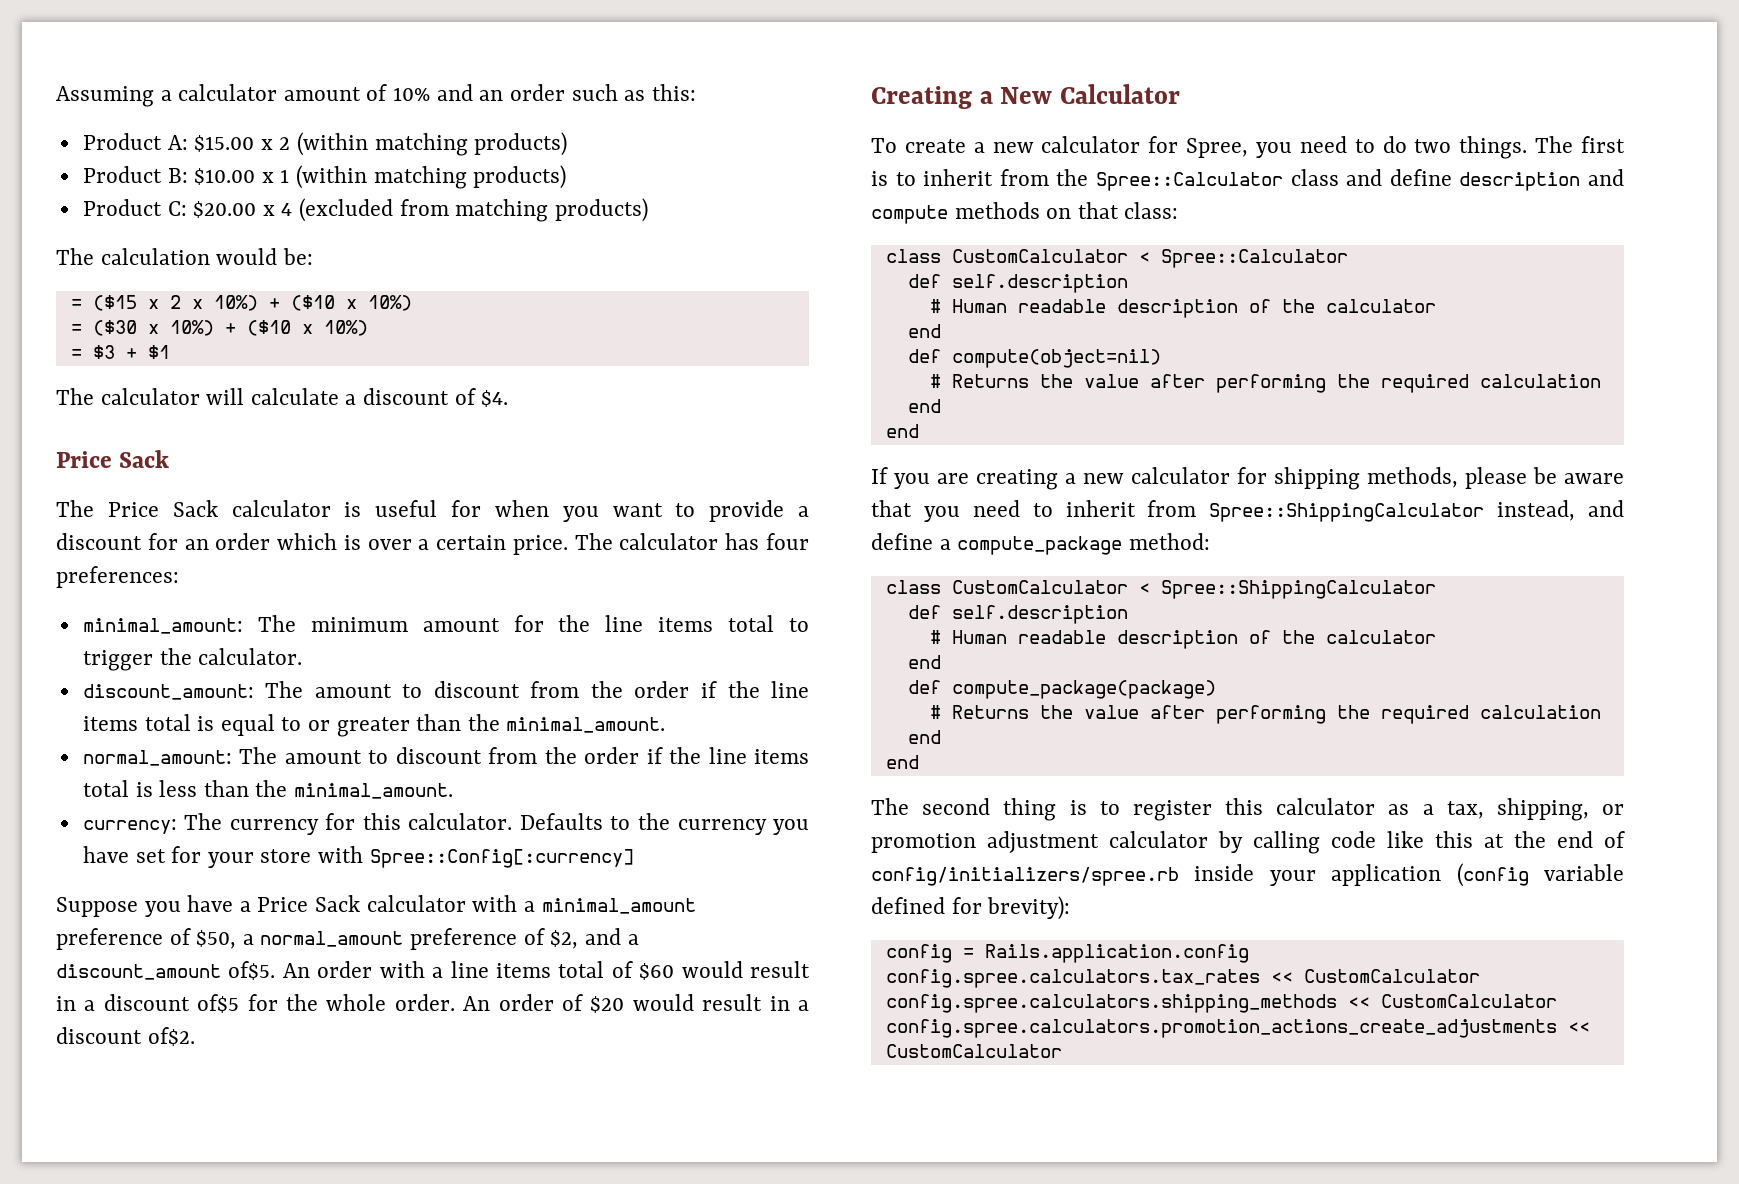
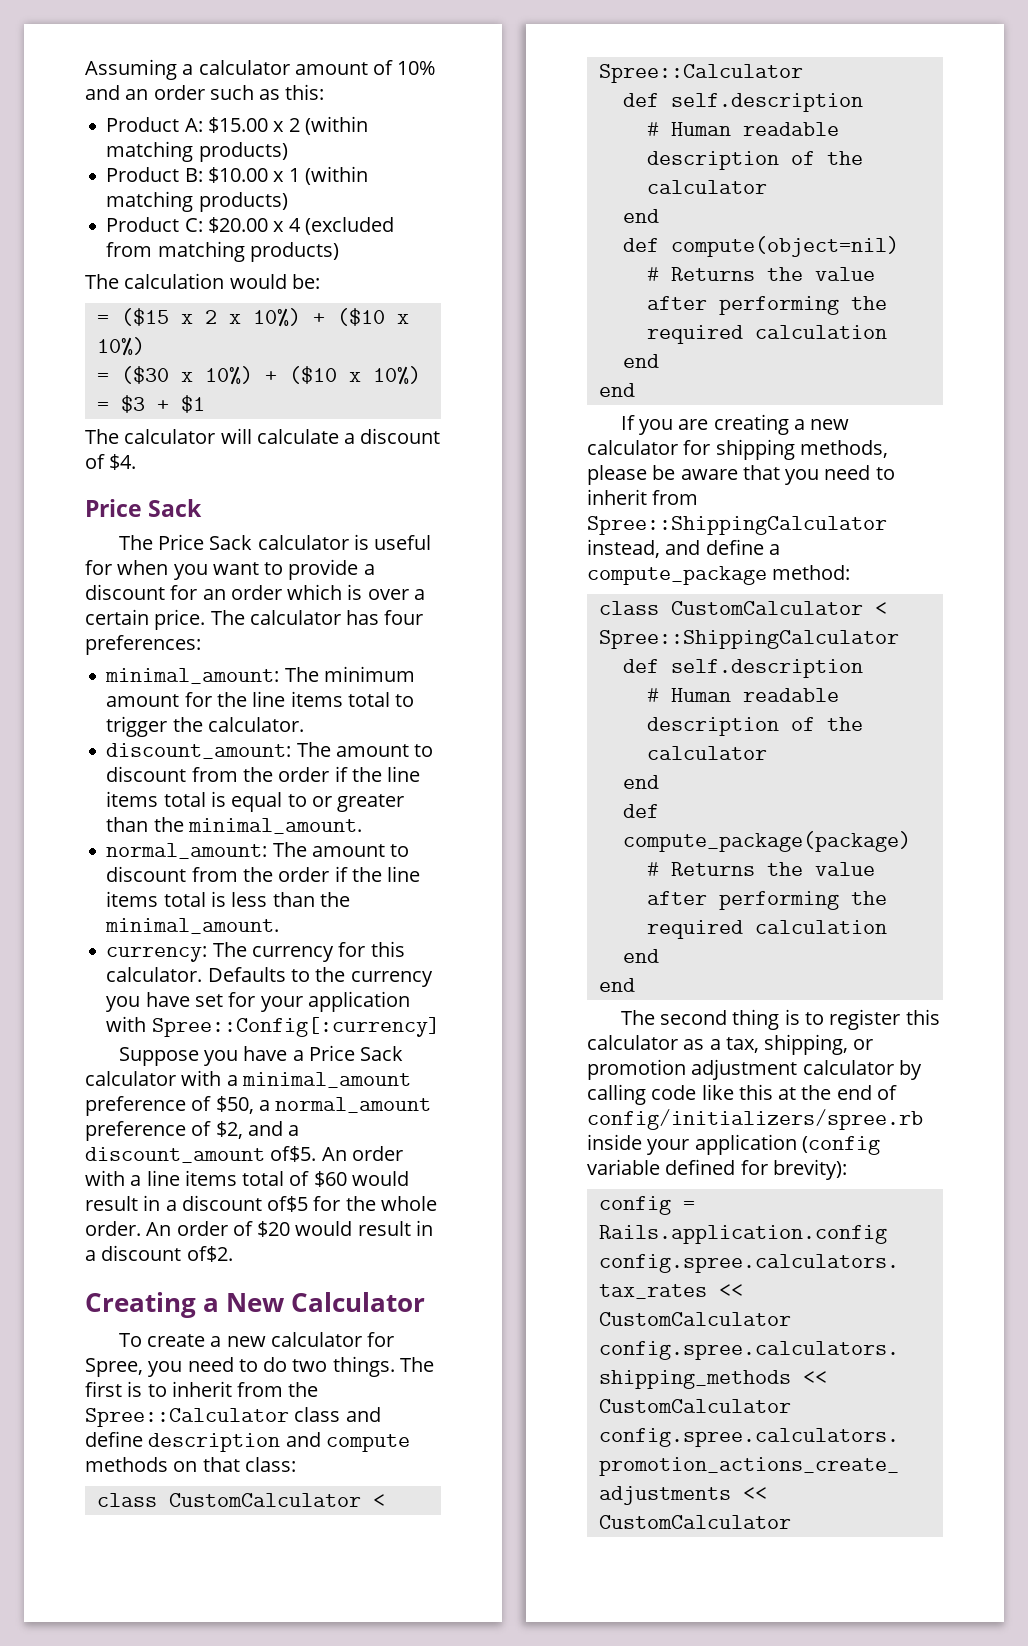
[260,849,312,863] store -> [307,991,410,1012] application

